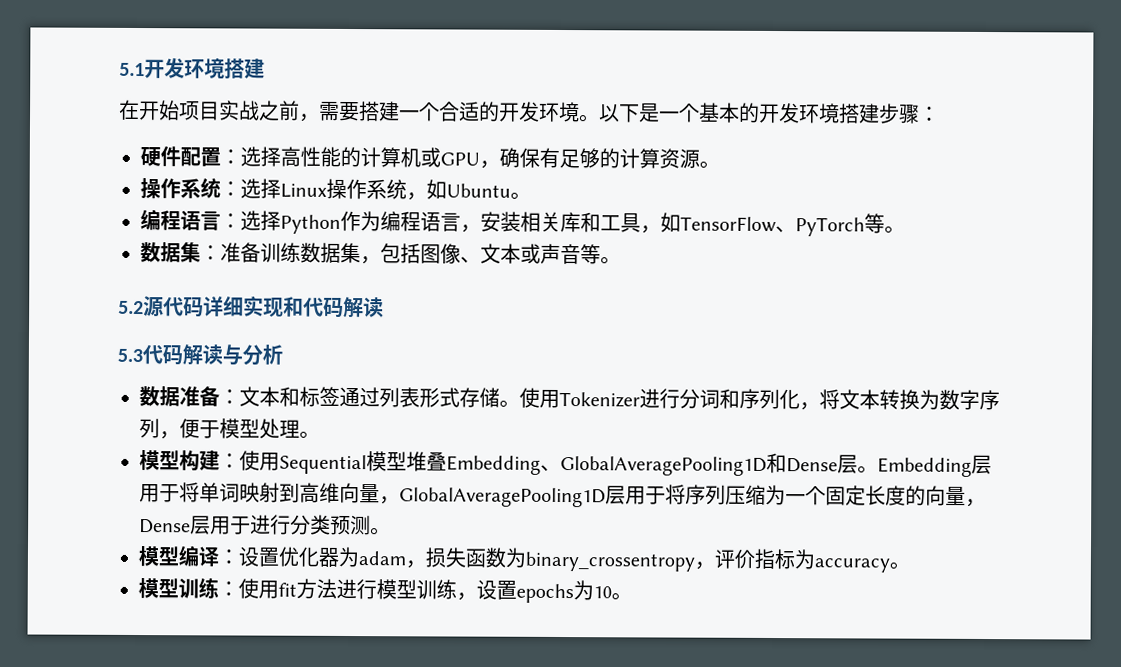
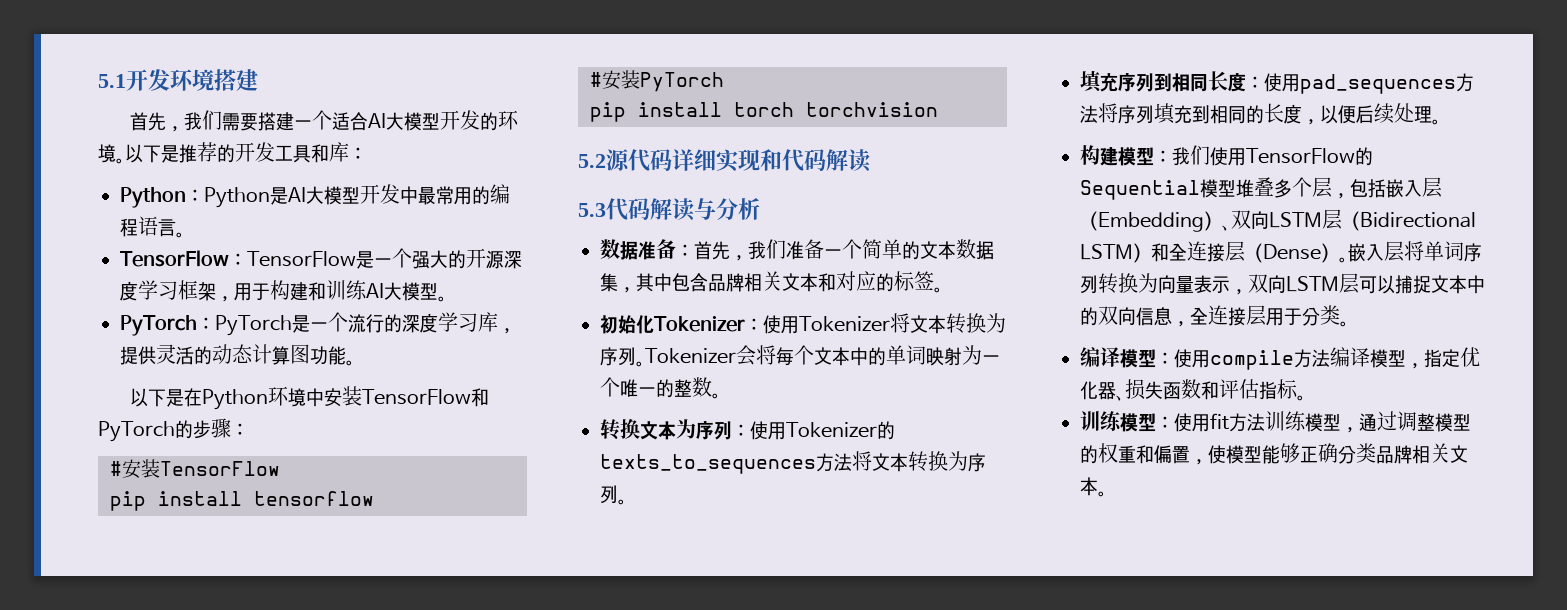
[119,99,940,124] [140,146,720,169] [140,177,531,201] [140,209,905,237] [140,242,621,265] 在开始项目实战之前，需要搭建一个合适的开发环境。以下是一个基本的开发环境搭建步骤： // 硬件配置：选择高性能的计算机或GPU，确保有足够的计算资源。 // 操作系统：选择Linux操作系统，如Ubuntu。 // 编程语言：选择Python作为编程语言，安装相关库和工具，如TensorFlow、PyTorch等。 // 数据集：准备训练数据集，包括图像、文本或声音等。 -> [129,110,519,132] [98,142,367,164] [120,184,510,208] [120,216,185,238] [120,248,522,269] [120,280,447,302] [120,312,516,336] [120,344,355,366] [129,386,489,410] [98,418,249,442] [110,459,280,479] [110,491,374,511] [590,70,724,92] [590,102,938,122] 首先，我们需要搭建一个适合AI大模型开发的环境。以下是推荐的开发工具和库： // Python：Python是AI大模型开发中最常用的编程语言。 // TensorFlow：TensorFlow是一个强大的开源深度学习框架，用于构建和训练AI大模型。 // PyTorch：PyTorch是一个流行的深度学习库，提供灵活的动态计算图功能。 // 以下是在Python环境中安装TensorFlow和PyTorch的步骤： // #安装TensorFlow // pip install tensorflow // #安装PyTorch // pip install torch torchvision
[239,386,1000,411] [139,418,320,440] [139,450,992,477] [139,482,986,508] [139,514,391,536] [138,545,910,573] [138,577,219,599] 文本和标签通过列表形式存储。使用Tokenizer进行分词和序列化，将文本转换为数字序列，便于模型处理。 // 模型构建：使用Sequential模型堆叠Embedding、GlobalAveragePooling1D和Dense层。Embedding层用于将单词映射到高维向量，GlobalAveragePooling1D层用于将序列压缩为一个固定长度的向量，Dense层用于进行分类预测。 // 模型编译：设置优化器为adam，损失函数为binary_crossentropy，评价指标为accuracy。 // 模型训练 -> [694,239,994,261] [600,271,943,293] [600,313,1006,334] [600,345,1000,367] [600,377,721,399] [600,418,895,440] [600,451,986,474] [600,485,627,505] [1080,70,1474,94] [1080,103,1441,125] [1080,145,1373,166] [1080,177,1442,200] [1080,209,1476,232] [1080,241,1482,263] [1080,273,1485,295] [1080,305,1349,327] [1080,347,1480,370] [1080,379,1306,401] [1080,411,1156,432] 首先，我们准备一个简单的文本数据集，其中包含品牌相关文本和对应的标签。 // 初始化Tokenizer：使用Tokenizer将文本转换为序列。Tokenizer会将每个文本中的单词映射为一个唯一的整数。 // 转换文本为序列：使用Tokenizer的texts_to_sequences方法将文本转换为序列。 // 填充序列到相同长度：使用pad_sequences方法将序列填充到相同的长度，以便后续处理。 // 构建模型：我们使用TensorFlow的Sequential模型堆叠多个层，包括嵌入层（Embedding）、双向LSTM层（Bidirectional LSTM）和全连接层（Dense）。嵌入层将单词序列转换为向量表示，双向LSTM层可以捕捉文本中的双向信息，全连接层用于分类。 // 编译模型：使用compile方法编译模型，指定优化器、损失函数和评估指标。 // 训练模型
[336,578,612,604] 进行模型训练，设置epochs为10 -> [1265,411,1471,433] [1080,443,1468,465] [1080,477,1098,496] 训练模型，通过调整模型的权重和偏置，使模型能够正确分类品牌相关文本

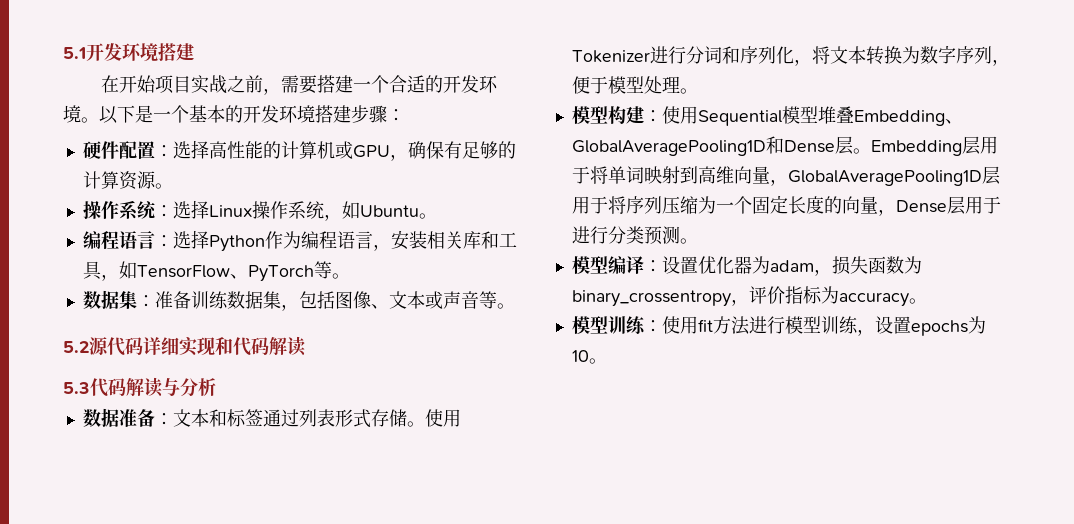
[129,110,519,132] [98,142,367,164] [120,184,510,208] [120,216,185,238] [120,248,522,269] [120,280,447,302] [120,312,516,336] [120,344,355,366] [129,386,489,410] [98,418,249,442] [110,459,280,479] [110,491,374,511] [590,70,724,92] [590,102,938,122] 首先，我们需要搭建一个适合AI大模型开发的环境。以下是推荐的开发工具和库： // Python：Python是AI大模型开发中最常用的编程语言。 // TensorFlow：TensorFlow是一个强大的开源深度学习框架，用于构建和训练AI大模型。 // PyTorch：PyTorch是一个流行的深度学习库，提供灵活的动态计算图功能。 // 以下是在Python环境中安装TensorFlow和PyTorch的步骤： // #安装TensorFlow // pip install tensorflow // #安装PyTorch // pip install torch torchvision -> [100,75,498,95] [63,105,405,124] [82,140,516,161] [82,171,173,190] [82,200,437,221] [82,230,517,252] [82,261,350,282] [82,290,515,311] 在开始项目实战之前，需要搭建一个合适的开发环境。以下是一个基本的开发环境搭建步骤： // 硬件配置：选择高性能的计算机或GPU，确保有足够的计算资源。 // 操作系统：选择Linux操作系统，如Ubuntu。 // 编程语言：选择Python作为编程语言，安装相关库和工具，如TensorFlow、PyTorch等。 // 数据集：准备训练数据集，包括图像、文本或声音等。
[694,239,994,261] [600,271,943,293] [600,313,1006,334] [600,345,1000,367] [600,377,721,399] [600,418,895,440] [600,451,986,474] [600,485,627,505] [1080,70,1474,94] [1080,103,1441,125] [1080,145,1373,166] [1080,177,1442,200] [1080,209,1476,232] [1080,241,1482,263] [1080,273,1485,295] [1080,305,1349,327] [1080,347,1480,370] [1080,379,1306,401] [1080,411,1156,432] 首先，我们准备一个简单的文本数据集，其中包含品牌相关文本和对应的标签。 // 初始化Tokenizer：使用Tokenizer将文本转换为序列。Tokenizer会将每个文本中的单词映射为一个唯一的整数。 // 转换文本为序列：使用Tokenizer的texts_to_sequences方法将文本转换为序列。 // 填充序列到相同长度：使用pad_sequences方法将序列填充到相同的长度，以便后续处理。 // 构建模型：我们使用TensorFlow的Sequential模型堆叠多个层，包括嵌入层（Embedding）、双向LSTM层（Bidirectional LSTM）和全连接层（Dense）。嵌入层将单词序列转换为向量表示，双向LSTM层可以捕捉文本中的双向信息，全连接层用于分类。 // 编译模型：使用compile方法编译模型，指定优化器、损失函数和评估指标。 // 训练模型 -> [172,409,461,428] [571,45,1010,66] [571,76,698,94] [571,106,963,126] [571,136,998,156] [571,166,1000,186] [571,195,1001,216] [571,226,698,245] [571,256,922,276] [571,286,927,307] [571,316,646,334] 文本和标签通过列表形式存储。使用Tokenizer进行分词和序列化，将文本转换为数字序列，便于模型处理。 // 模型构建：使用Sequential模型堆叠Embedding、GlobalAveragePooling1D和Dense层。Embedding层用于将单词映射到高维向量，GlobalAveragePooling1D层用于将序列压缩为一个固定长度的向量，Dense层用于进行分类预测。 // 模型编译：设置优化器为adam，损失函数为binary_crossentropy，评价指标为accuracy。 // 模型训练
[1265,411,1471,433] [1080,443,1468,465] [1080,477,1098,496] 训练模型，通过调整模型的权重和偏置，使模型能够正确分类品牌相关文本 -> [748,316,986,336] [571,350,589,362] 进行模型训练，设置epochs为10

